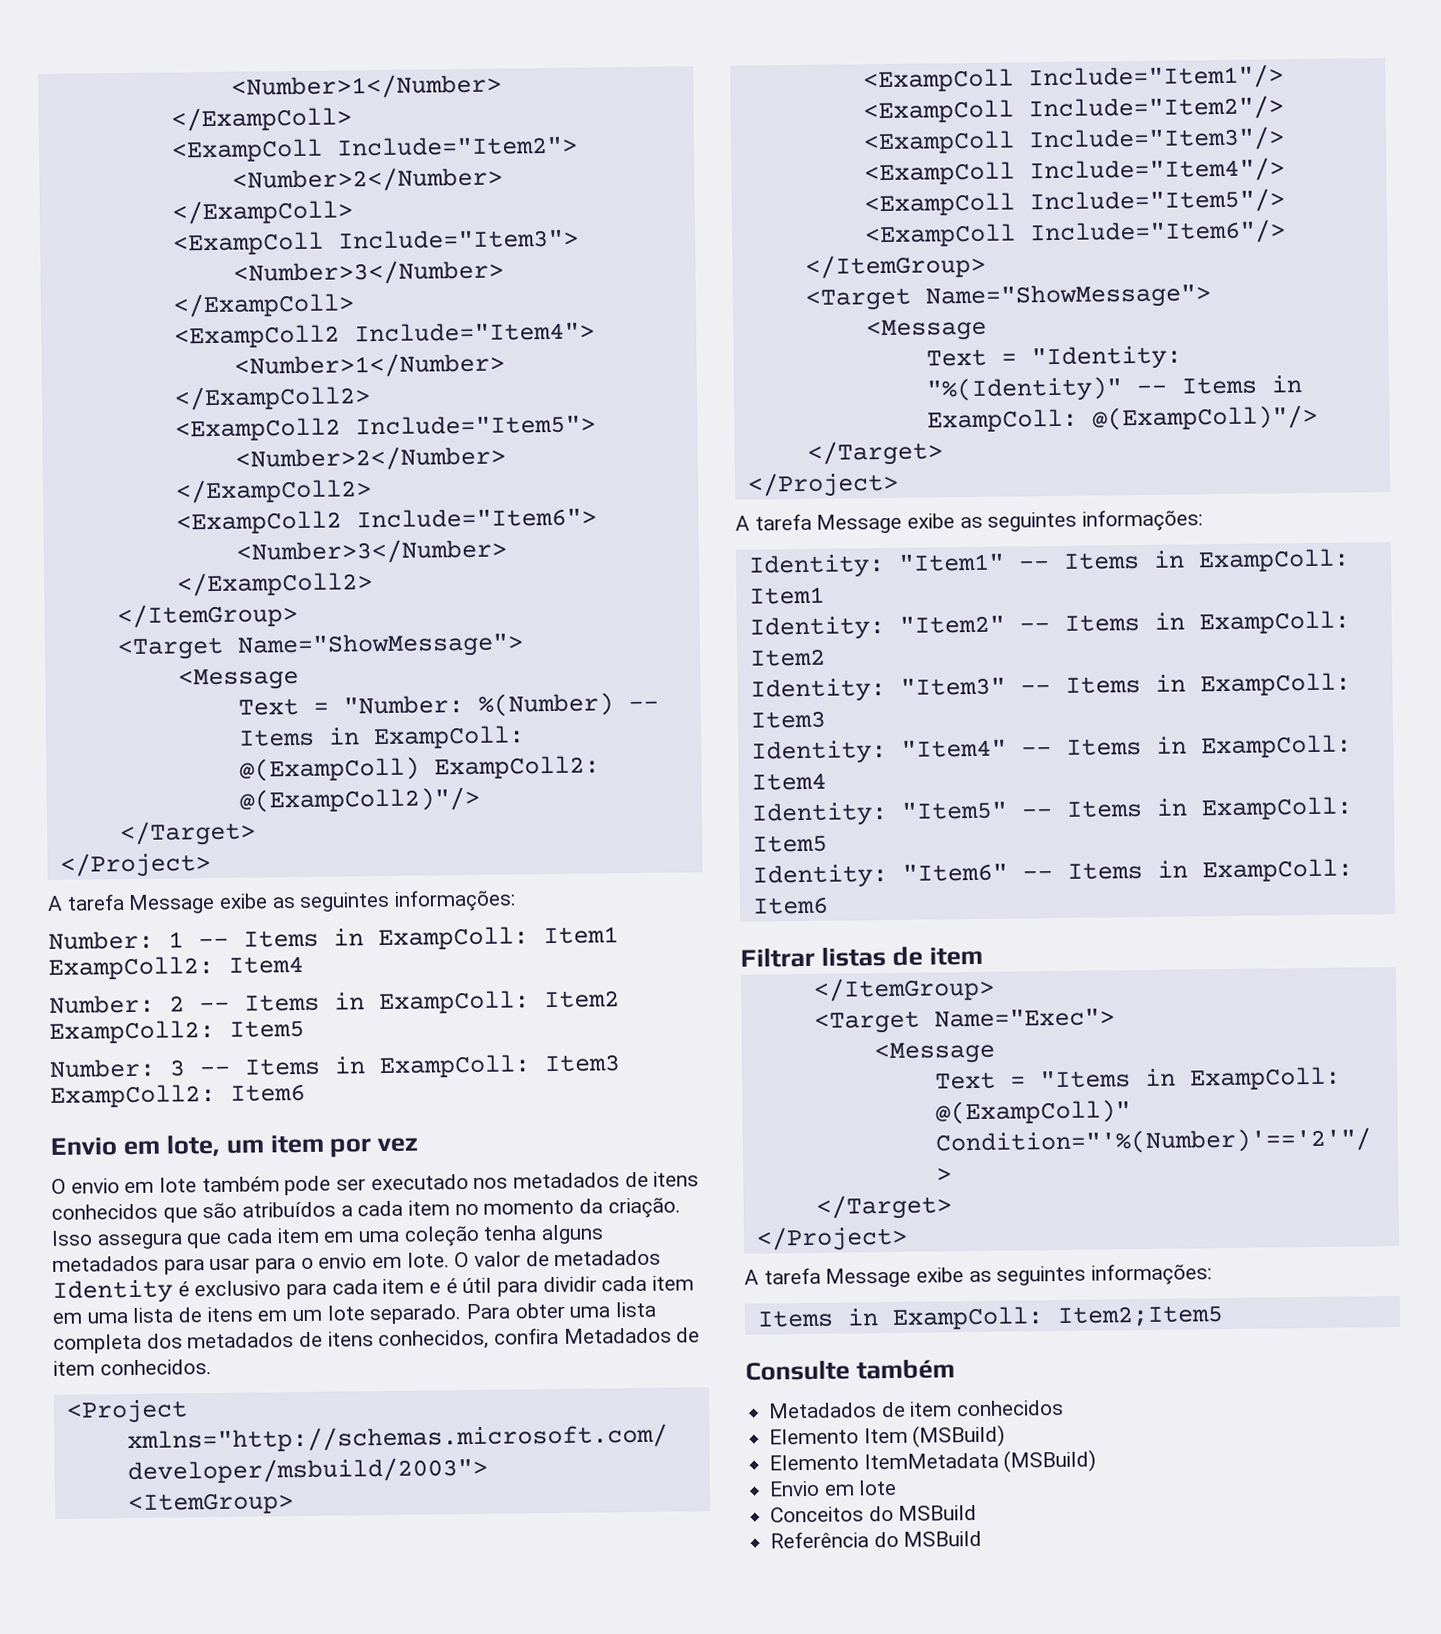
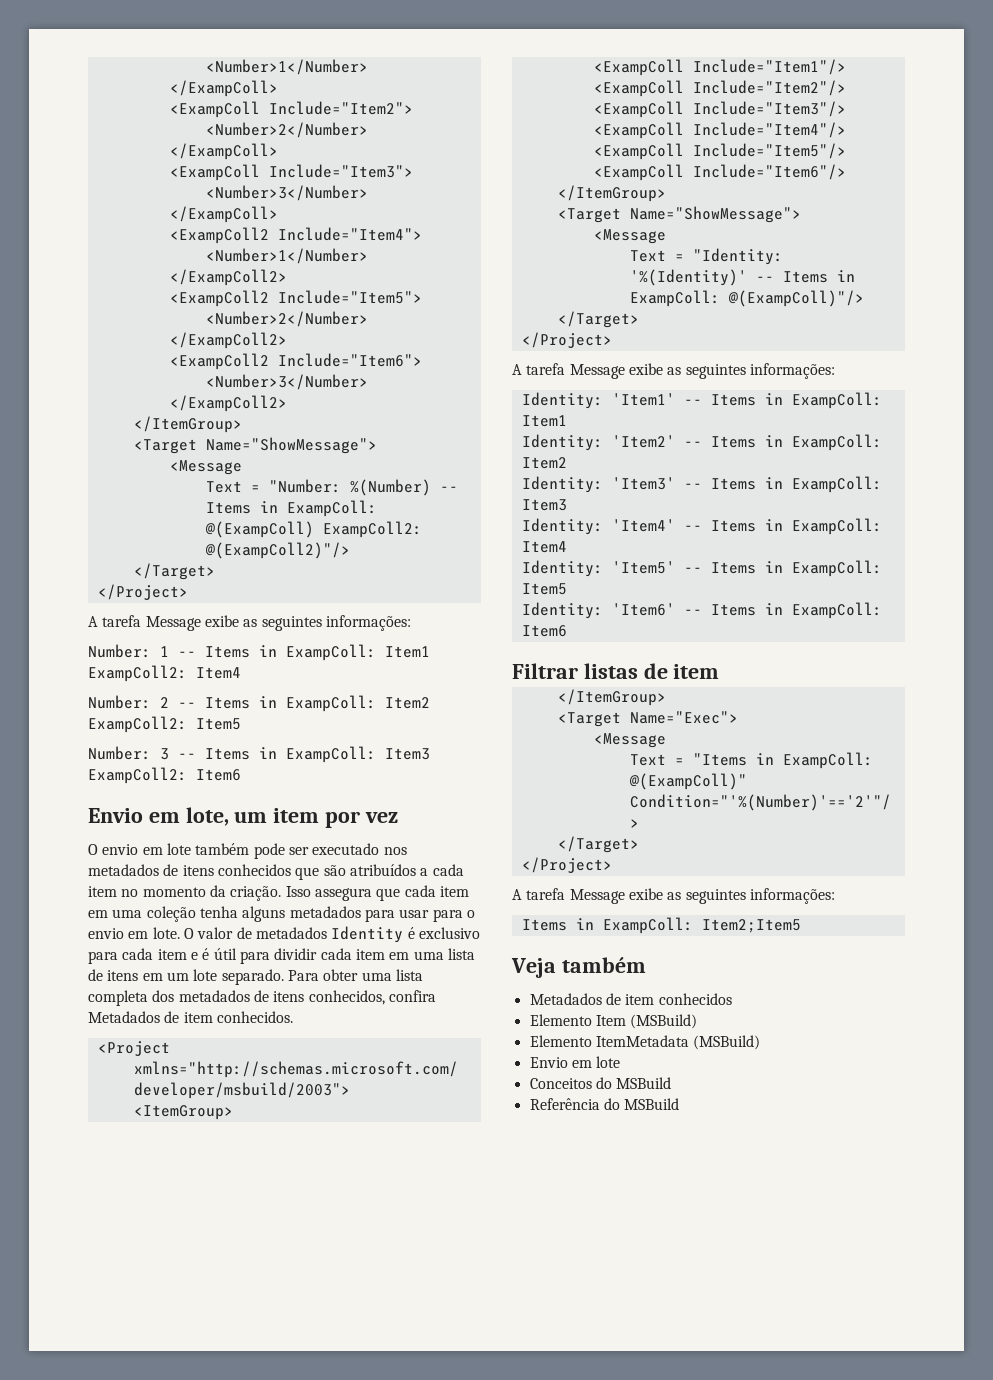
[925,376,1123,403] "%(Identity)" -> [629,269,747,286] '%(Identity)'
[897,553,1005,572] "Item1" -> [611,393,675,406] 'Item1'
[898,615,1005,634] "Item2" -> [611,435,675,448] 'Item2'
[899,677,1006,696] "Item3" -> [611,477,675,490] 'Item3'
[900,739,1007,758] "Item4" -> [611,519,675,532] 'Item4'
[900,801,1008,820] "Item5" -> [611,561,675,574] 'Item5'
[901,863,1008,882] "Item6" -> [611,603,675,616] 'Item6'
[745,1360,850,1381] Consulte -> [511,958,556,978] Veja

